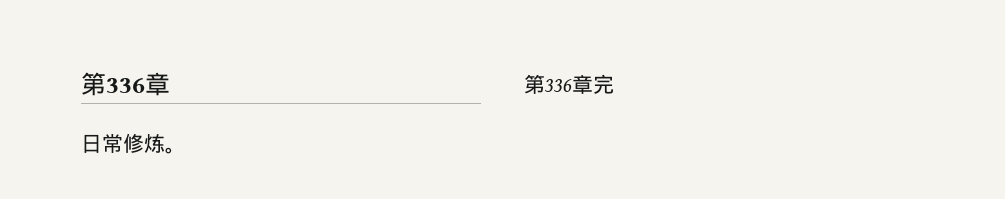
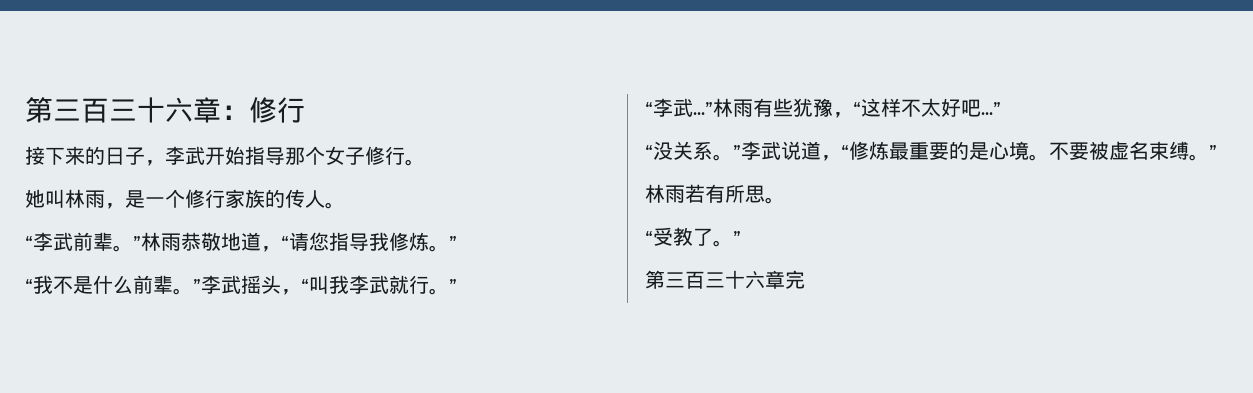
[81,72,170,96] [81,133,186,154] [524,74,572,94] 第336章 // 日常修炼。 // 第336 -> [25,97,305,123] [25,146,425,166] [25,189,345,209] [25,232,457,252] [25,275,457,295] [645,98,1001,118] [645,141,1217,161] [645,184,785,204] [645,227,741,247] [645,270,765,289] 第三百三十六章：修行 // 接下来的日子，李武开始指导那个女子修行。 // 她叫林雨，是一个修行家族的传人。 // “李武前辈。”林雨恭敬地道，“请您指导我修炼。” // “我不是什么前辈。”李武摇头，“叫我李武就行。” // “李武...”林雨有些犹豫，“这样不太好吧...” // “没关系。”李武说道，“修炼最重要的是心境。不要被虚名束缚。” // 林雨若有所思。 // “受教了。” // 第三百三十六

